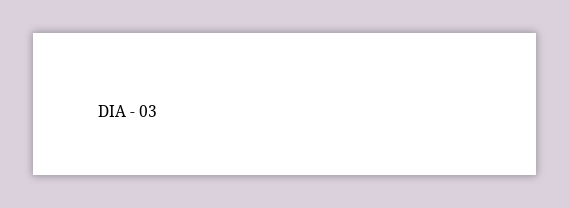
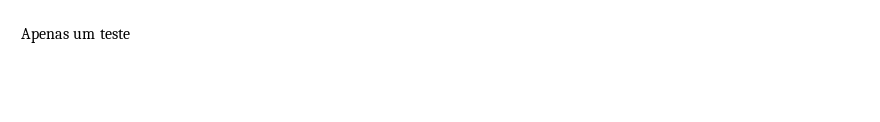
[98,105,158,117] DIA - 03 -> [21,28,130,43] Apenas um teste

